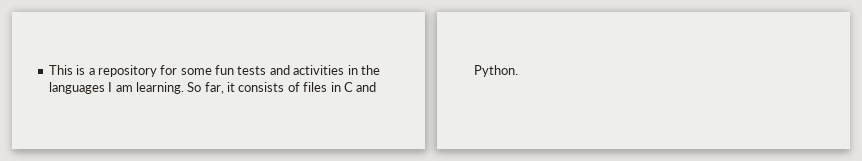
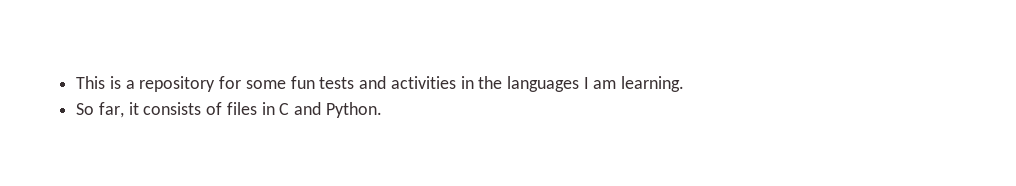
(184, 88) none -> (685, 84) //

